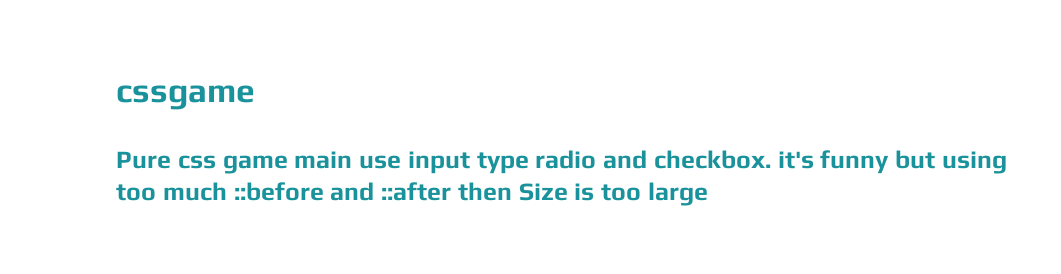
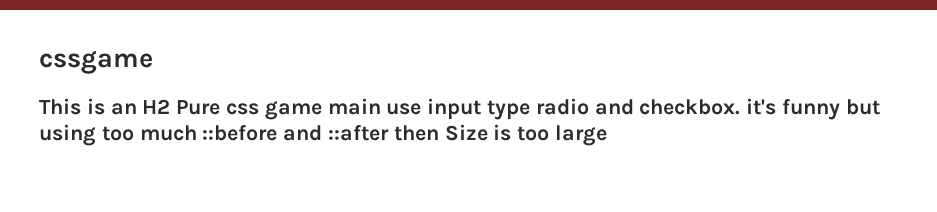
(255, 97) none -> [39,98,171,115] This is an H2

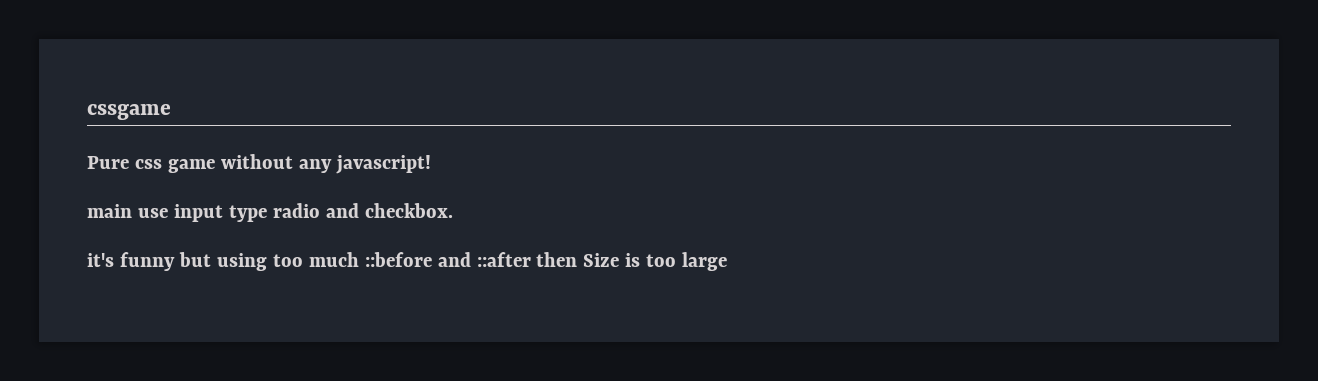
[39,98,322,120] This is an H2 Pure css game -> [87,154,431,174] Pure css game without any javascript! //
(741, 107) none -> (453, 210) //

